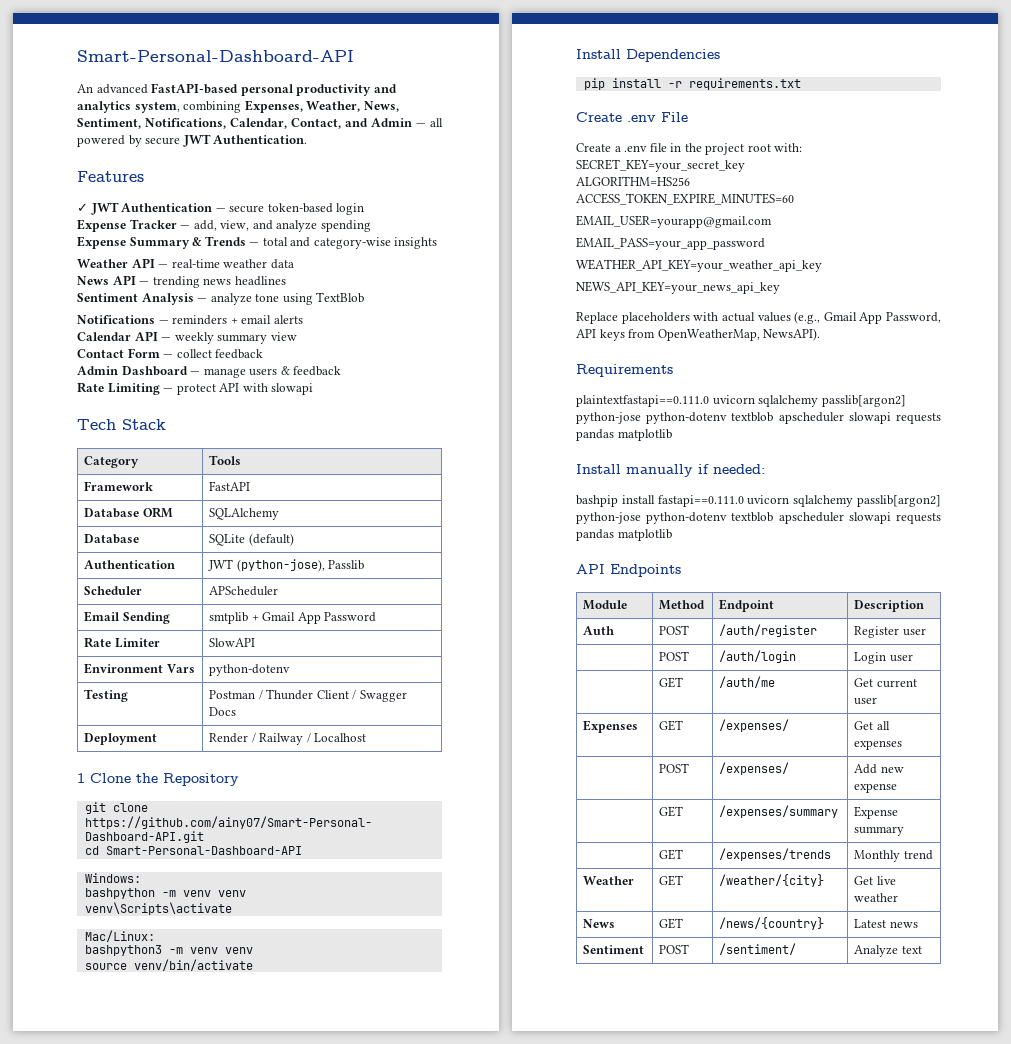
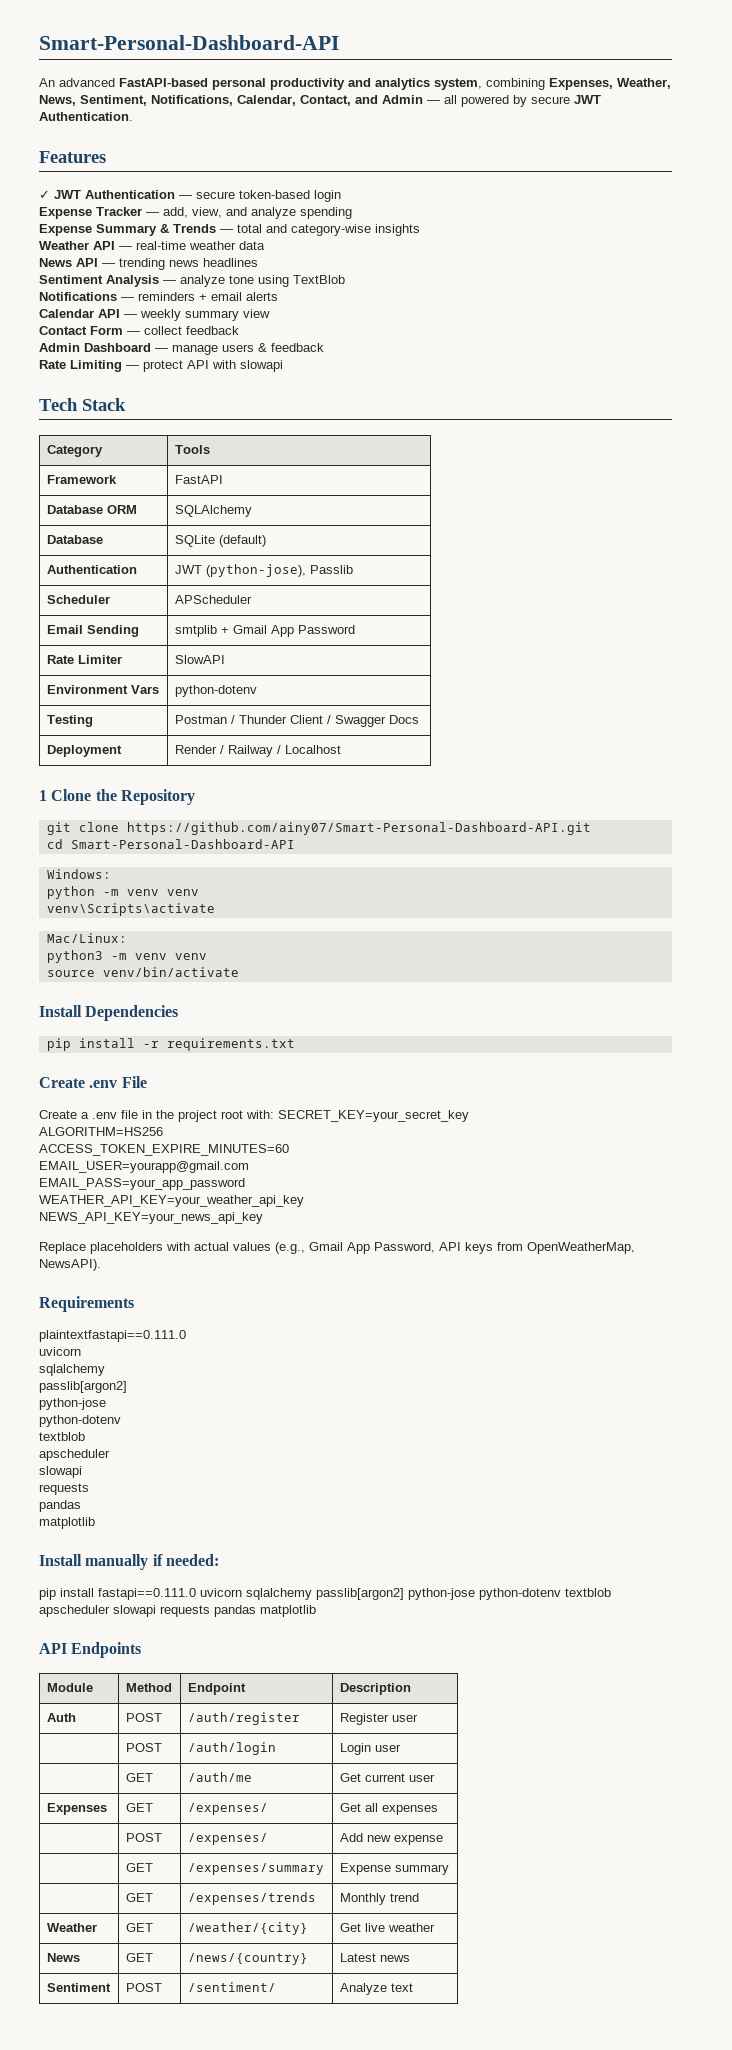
[84,888,155,899] bashpython -> [46,886,95,899] python
[84,945,162,956] bashpython3 -> [46,950,103,963] python3
[712,395,906,407] [576,412,941,424] [576,429,614,441] uvicorn sqlalchemy passlib[argon2] python-jose python-dotenv textblob apscheduler slowapi requests pandas -> [39,1347,81,1356] [39,1364,105,1376] [39,1381,127,1393] [39,1398,106,1410] [39,1415,121,1427] [39,1432,85,1441] [39,1449,110,1461] [39,1466,82,1478] [39,1483,89,1495] [39,1500,81,1512] // uvicorn // sqlalchemy // passlib[argon2] // python-jose // python-dotenv // textblob // apscheduler // slowapi // requests // pandas //
[576,495,618,507] bashpip -> [39,1588,56,1600] pip

